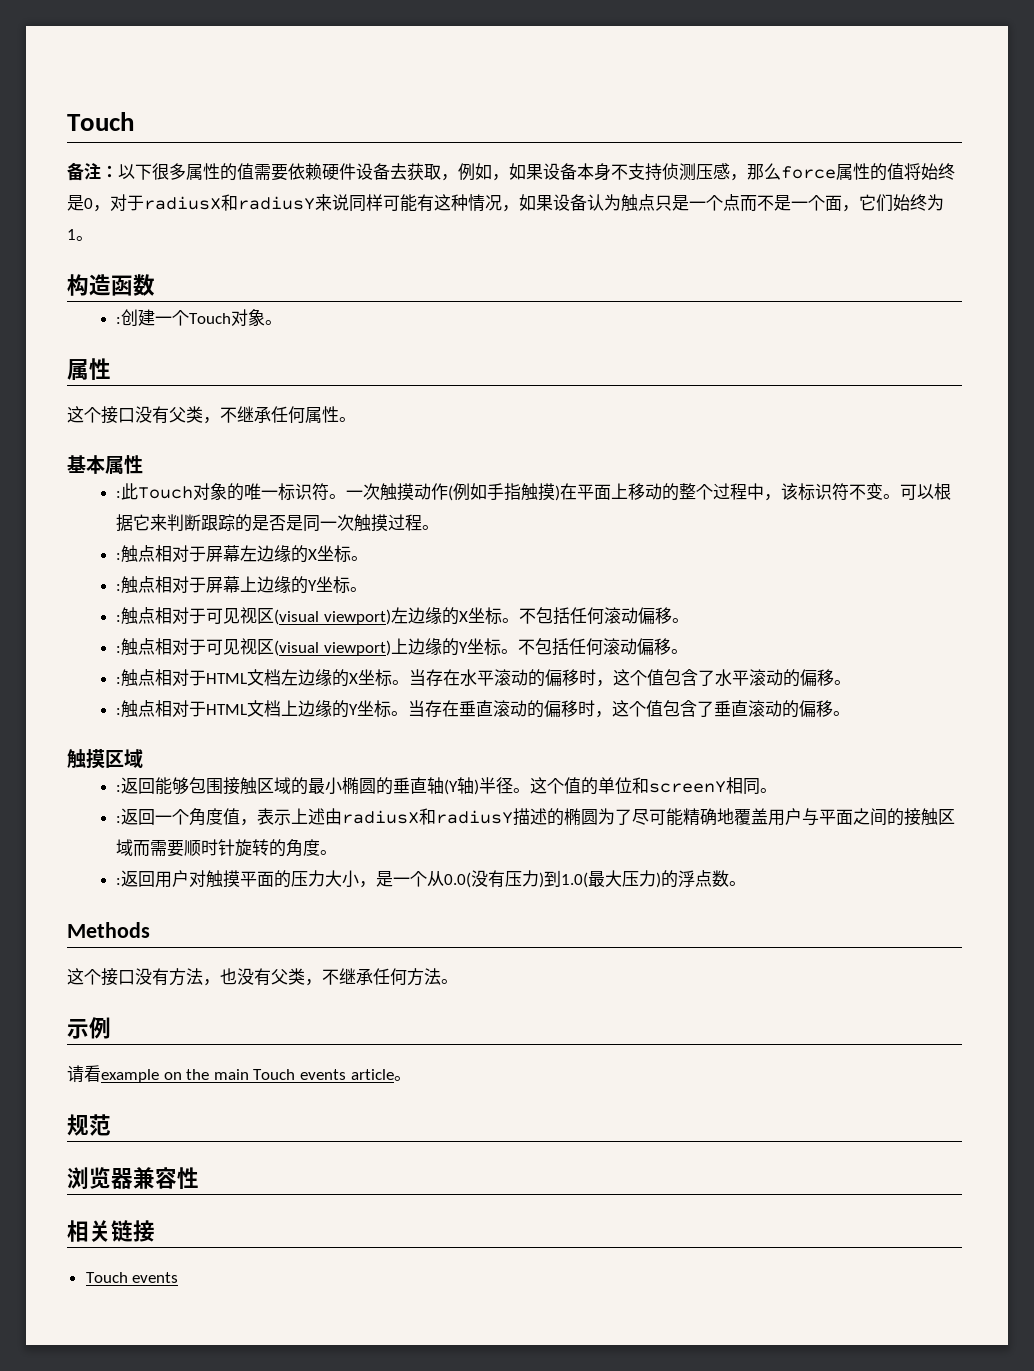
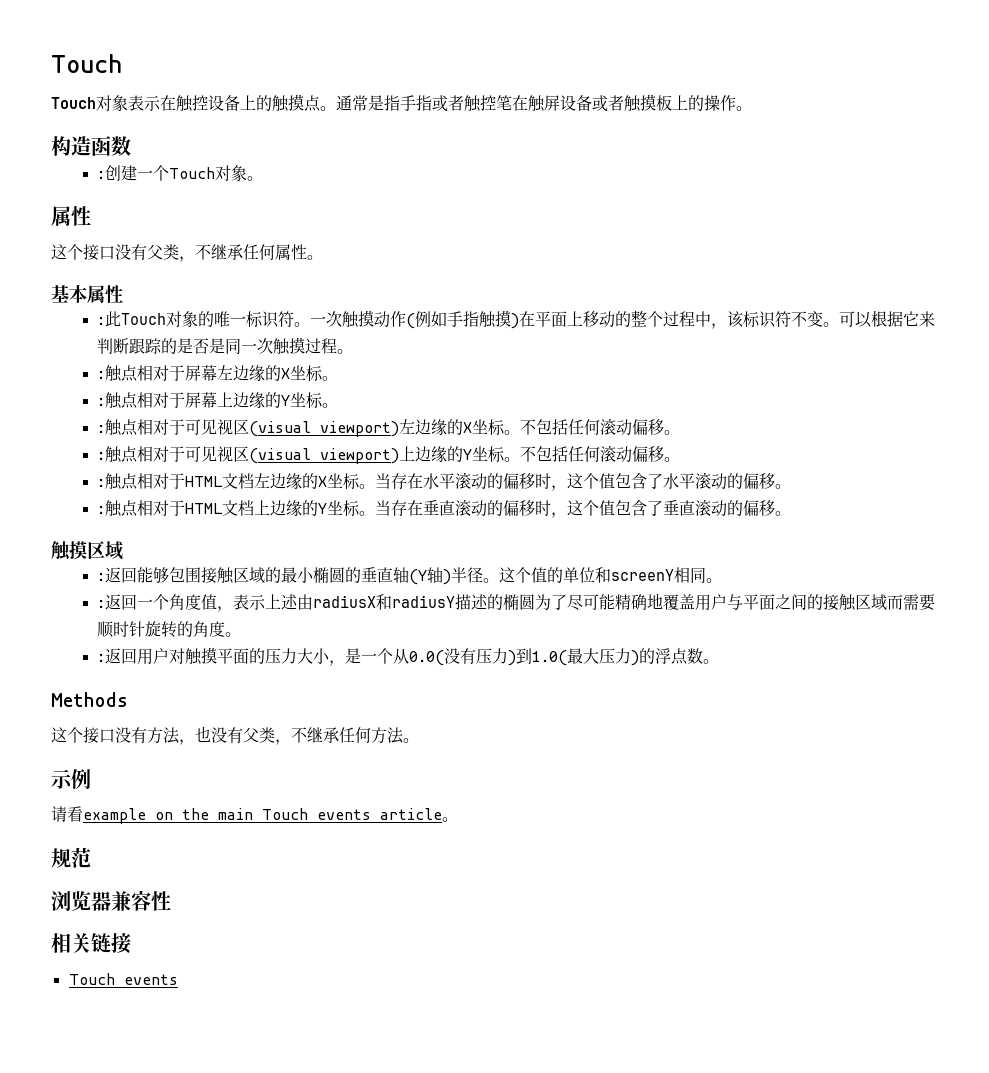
[67,162,955,181] [67,194,944,212] [67,229,76,240] 备注：以下很多属性的值需要依赖硬件设备去获取，例如，如果设备本身不支持侦测压感，那么force属性的值将始终是0，对于radiusX和radiusY来说同样可能有这种情况，如果设备认为触点只是一个点而不是一个面，它们始终为1 -> [51,94,736,112] Touch对象表示在触控设备上的触摸点。通常是指手指或者触控笔在触屏设备或者触摸板上的操作

